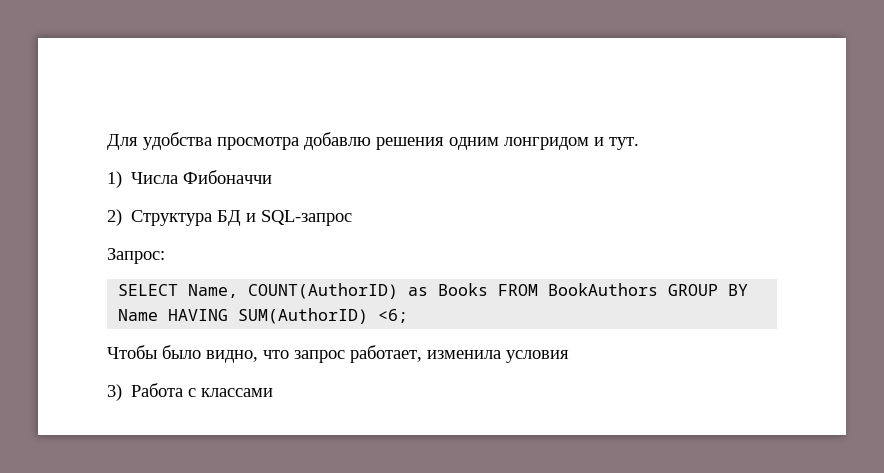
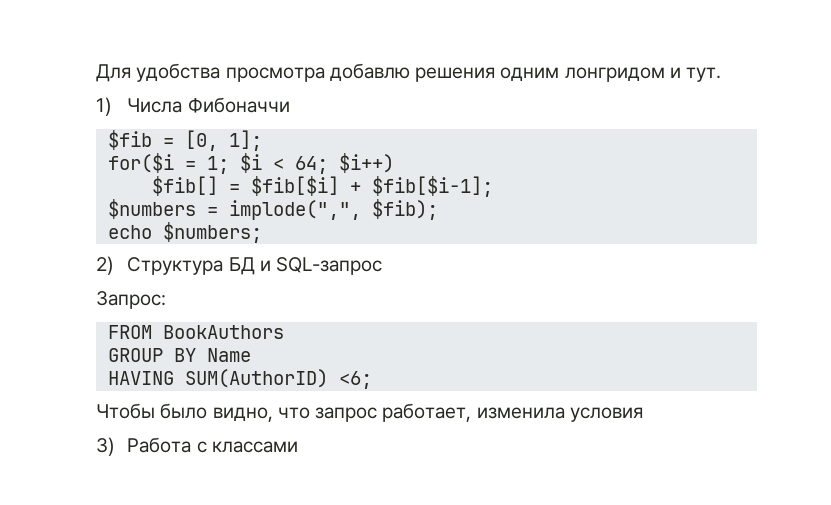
(273, 177) none -> [107,130,262,151] [107,153,394,174] [151,176,493,197] [107,199,438,220] [107,222,262,243] // $fib = [0, 1]; // for($i = 1; $i < 64; $i++) // $fib[] = $fib[$i] + $fib[$i-1]; // $numbers = implode(",", $fib); // echo $numbers;
[118,283,489,299] SELECT Name, COUNT(AuthorID) as Books -> (166, 300) none
(659, 289) none -> (284, 332) //
(159, 315) none -> (251, 355) //

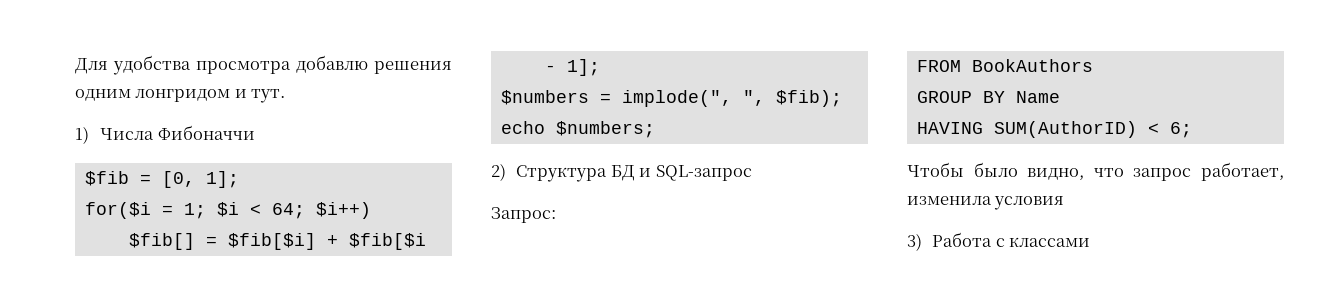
[371,176,493,197] $fib[$i-1]; -> [348,233,426,250] [544,59,600,76] $fib[$i - 1];
[228,200,361,220] implode(",", -> [621,90,765,107] implode(", ",
[338,371,372,389] <6; -> [1147,122,1192,138] < 6;

